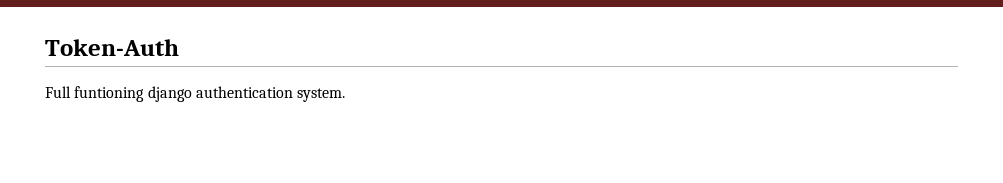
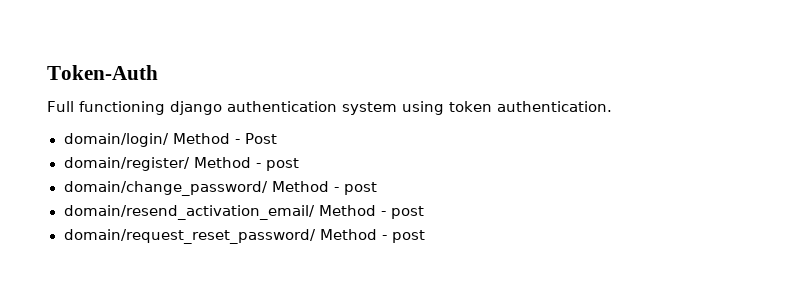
[74,86,145,102] funtioning -> [79,101,165,115] functioning
[297,88,346,102] system. -> [342,101,612,115] [63,133,277,147] [63,157,299,171] [63,181,377,196] [63,205,424,220] [63,229,425,244] system using token authentication. // domain/login/ Method - Post // domain/register/ Method - post // domain/change_password/ Method - post // domain/resend_activation_email/ Method - post // domain/request_reset_password/ Method - post

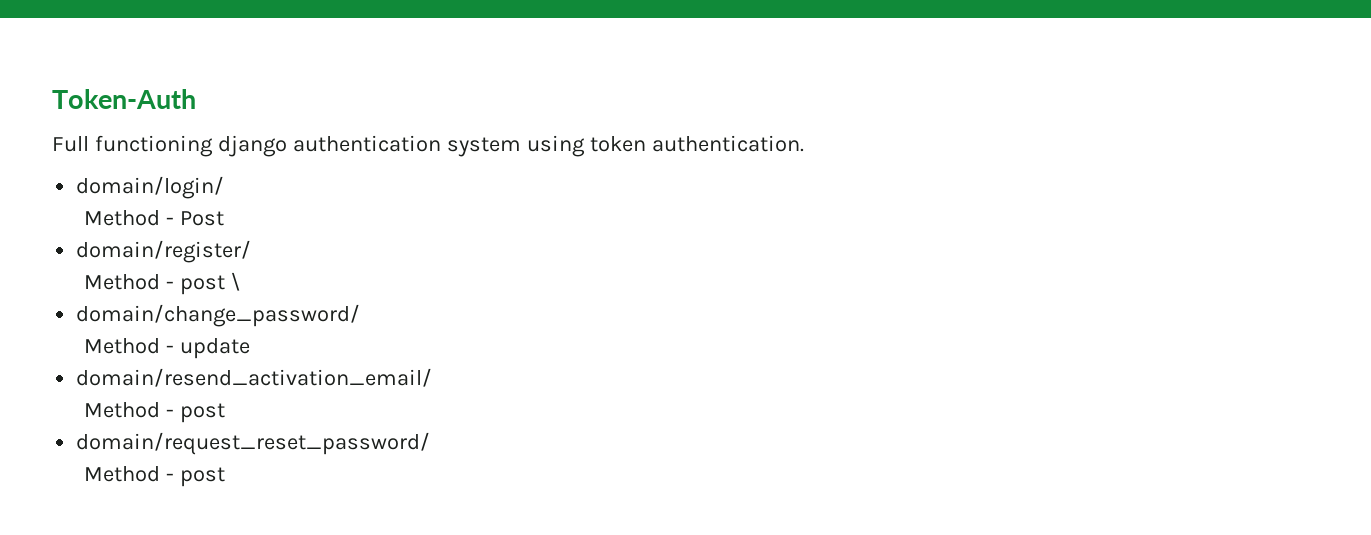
(169, 140) none -> (225, 187) //
[193,157,299,171] Method - post -> [84,272,241,295] // Method - post \
[271,181,377,195] Method - post -> [84,338,251,359] // Method - update
(315, 212) none -> (433, 377) //
(316, 236) none -> (431, 443) //

